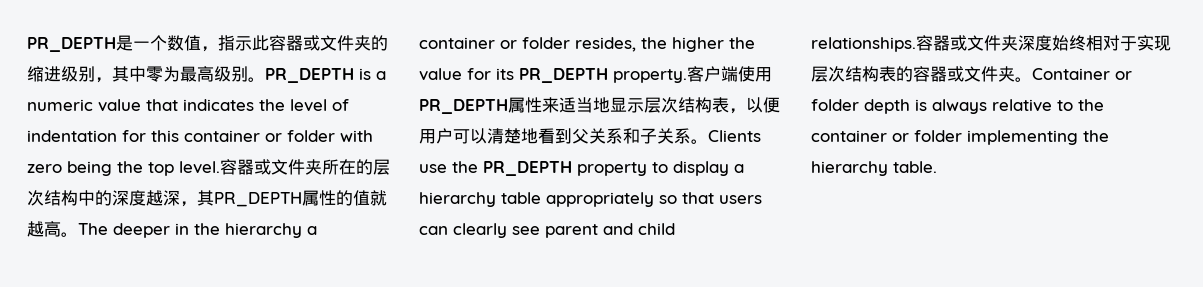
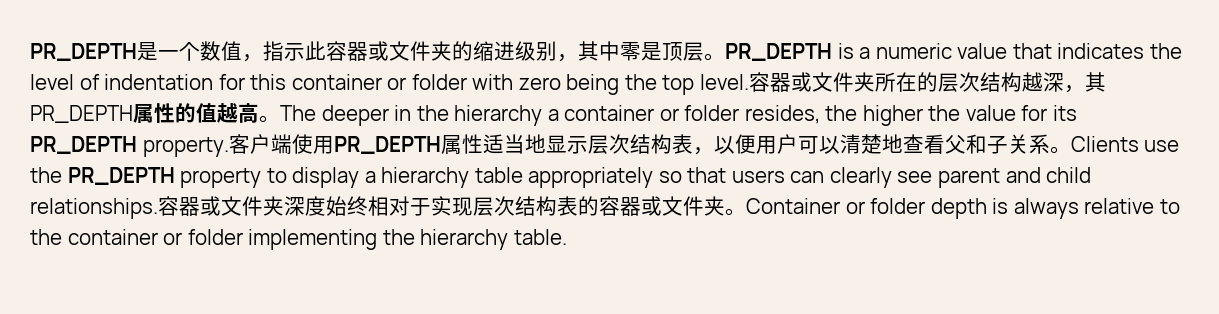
[163,66,248,82] 为最高级别 -> [641,42,704,61] 是顶层
[78,190,146,206] 中的深度 -> (1022, 82) none
[370,190,387,206] 就 -> (217, 113) none
[542,97,559,113] 来 -> (483, 144) none
[538,128,623,144] 看到父关系 -> [902,134,966,154] 查看父

